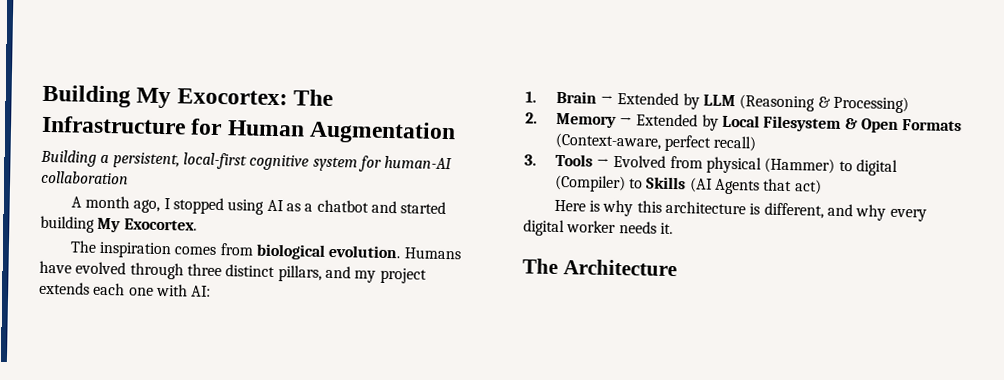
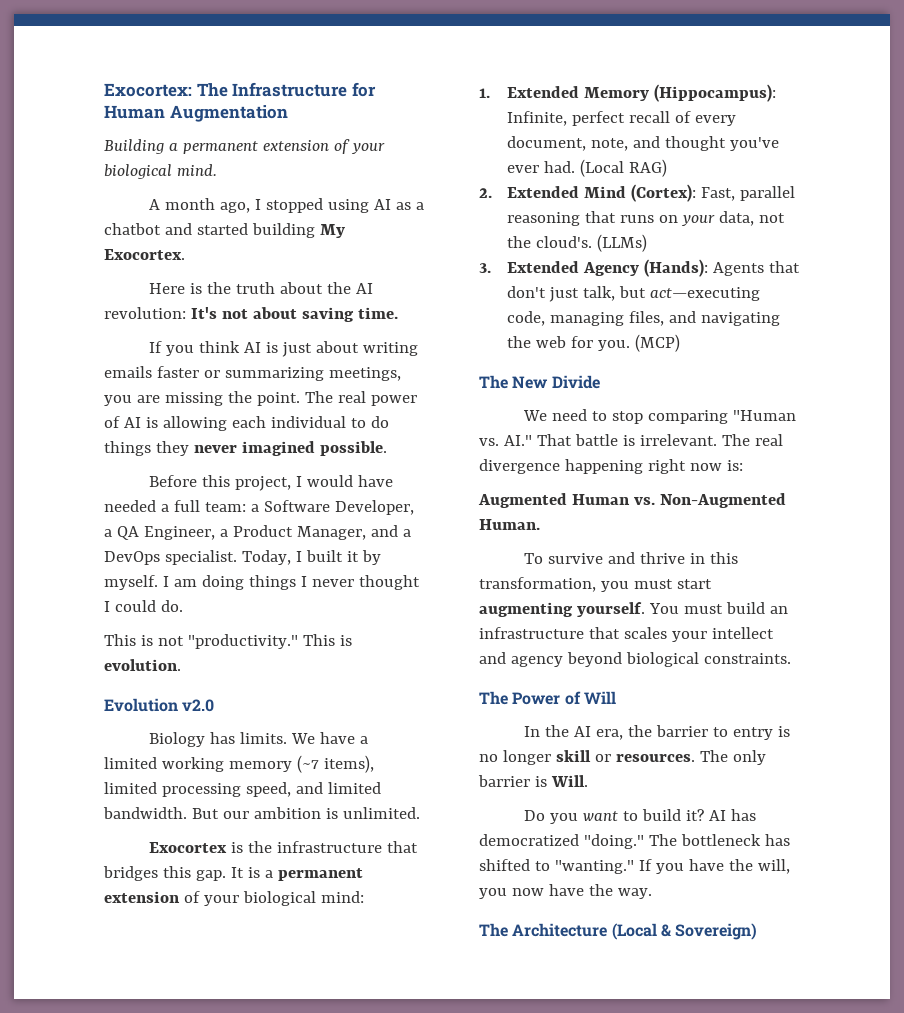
[42,84,172,109] Building My -> (104, 90) none
[112,152,453,172] [41,170,129,185] persistent, local-first cognitive system for human-AI collaboration -> [182,139,385,154] [104,164,217,179] permanent extension of your biological mind.
[69,240,461,260] [39,260,427,284] [39,281,212,297] [525,90,910,114] [525,112,963,133] [554,132,757,152] [524,153,899,176] [553,174,822,195] [553,199,927,222] [523,219,673,237] The inspiration comes from biological evolution. Humans have evolved through three distinct pillars, and my project extends each one with AI: // 1. Brain → Extended by LLM (Reasoning & Processing) // 2. Memory → Extended by Local Filesystem & Open Formats (Context-aware, perfect recall) // 3. Tools → Evolved from physical (Hammer) to digital (Compiler) to Skills (AI Agents that act) // Here is why this architecture is different, and why every digital worker needs it. -> [148,282,373,294] [104,307,398,322] [148,341,418,357] [104,366,401,381] [104,391,417,406] [104,416,389,431] [104,441,387,456] [148,475,393,491] [104,500,414,515] [104,525,411,540] [104,550,381,565] [104,575,420,590] [104,600,183,612] [104,634,352,649] [104,659,181,671] [104,698,215,712] [148,732,368,747] [104,755,374,773] [104,782,381,797] [103,807,420,819] [148,841,418,853] [103,866,363,881] [104,891,364,906] [479,84,776,102] [506,111,736,126] [506,136,779,151] [506,159,667,177] [479,184,795,202] [506,211,785,226] [506,234,647,252] [479,259,800,277] [506,286,760,302] [506,311,780,326] [506,334,680,352] [479,375,600,389] [522,409,796,424] [479,434,783,446] [479,459,743,474] [478,493,786,508] [479,519,540,530] [523,552,738,564] [479,577,712,592] [479,602,788,617] [479,627,774,642] [479,652,791,667] [479,691,616,705] [523,725,790,740] [479,750,766,765] [478,775,588,787] [523,809,756,824] [479,834,790,849] [479,859,790,874] [479,884,652,899] Here is the truth about the AI revolution: It's not about saving time. // If you think AI is just about writing emails faster or summarizing meetings, you are missing the point. The real power of AI is allowing each individual to do things they never imagined possible. // Before this project, I would have needed a full team: a Software Developer, a QA Engineer, a Product Manager, and a DevOps specialist. Today, I built it by myself. I am doing things I never thought I could do. // This is not "productivity." This is evolution. // Evolution v2.0 // Biology has limits. We have a limited working memory (~7 items), limited processing speed, and limited bandwidth. But our ambition is unlimited. // Exocortex is the infrastructure that bridges this gap. It is a permanent extension of your biological mind: // 1. Extended Memory (Hippocampus): Infinite, perfect recall of every document, note, and thought you've ever had. (Local RAG) // 2. Extended Mind (Cortex): Fast, parallel reasoning that runs on your data, not the cloud's. (LLMs) // 3. Extended Agency (Hands): Agents that don't just talk, but act—executing code, managing files, and navigating the web for you. (MCP) // The New Divide // We need to stop comparing "Human vs. AI." That battle is irrelevant. The real divergence happening right now is: // Augmented Human vs. Non-Augmented Human. // To survive and thrive in this transformation, you must start augmenting yourself. You must build an infrastructure that scales your intellect and agency beyond biological constraints. // The Power of Will // In the AI era, the barrier to entry is no longer skill or resources. The only barrier is Will. // Do you want to build it? AI has democratized "doing." The bottleneck has shifted to "wanting." If you have the will, you now have the way.
(677, 268) none -> [611,923,758,940] (Local & Sovereign)

